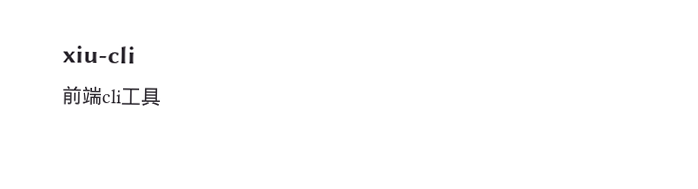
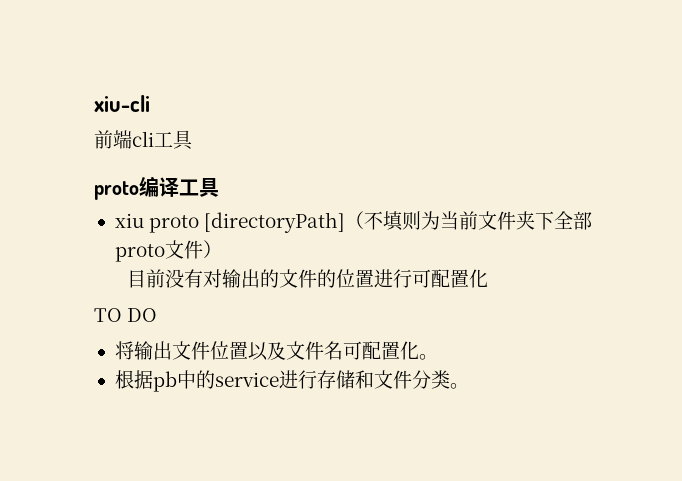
(162, 96) none -> [94,176,219,200] [114,211,593,233] [114,240,222,262] [127,269,489,288] [94,308,158,322] [114,341,438,361] [114,370,469,392] // proto编译工具 // xiu proto [directoryPath]（不填则为当前文件夹下全部proto文件） // 目前没有对输出的文件的位置进行可配置化 // TO DO // 将输出文件位置以及文件名可配置化。 // 根据pb中的service进行存储和文件分类。

